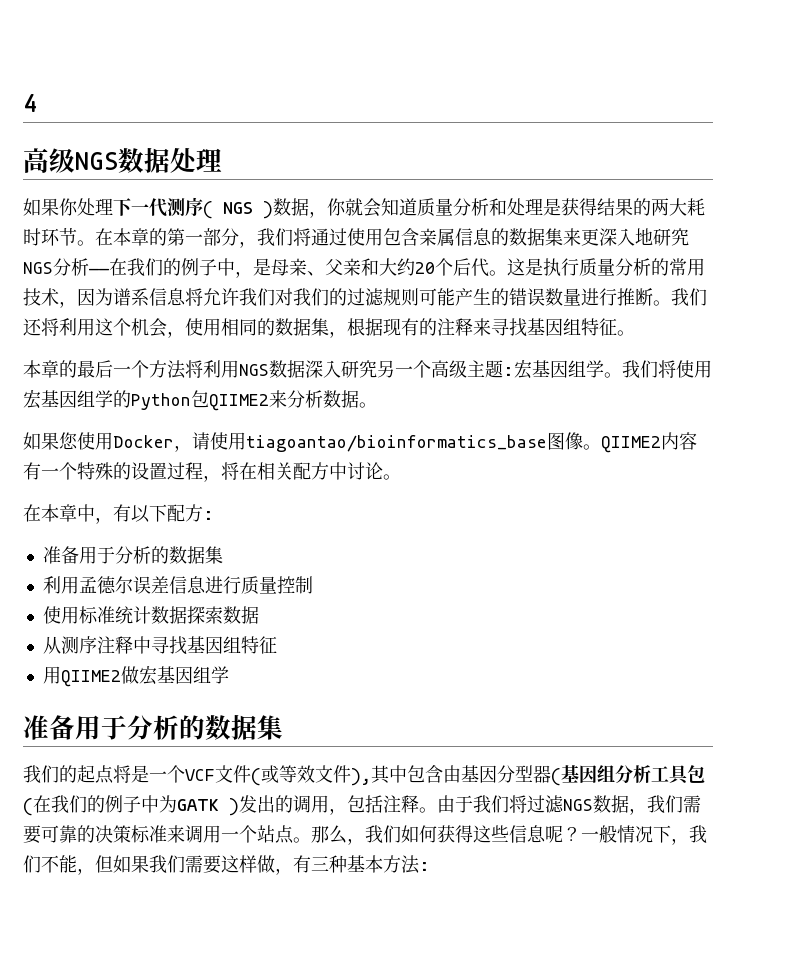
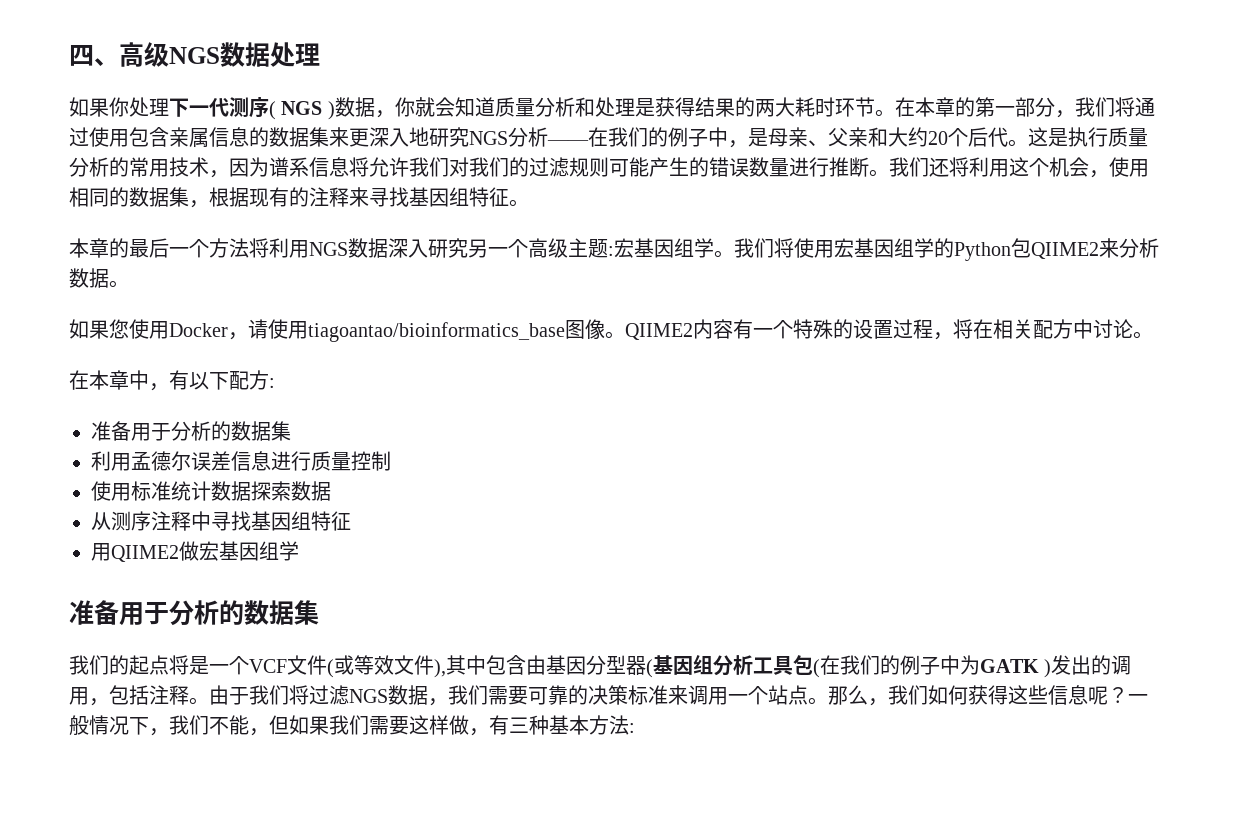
[23,94,37,112] 4 // -> [69,45,119,66] 四、

